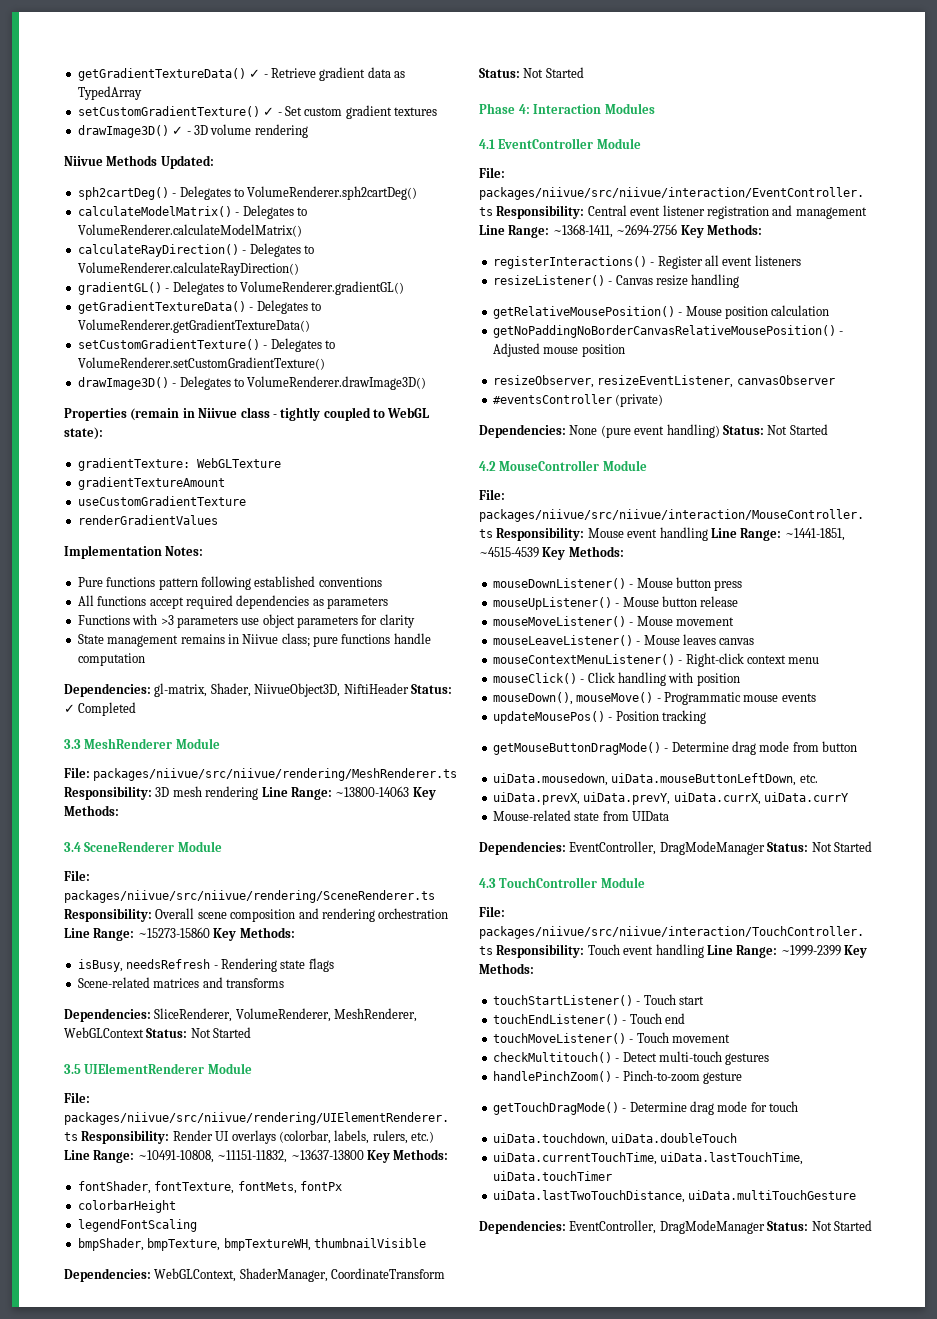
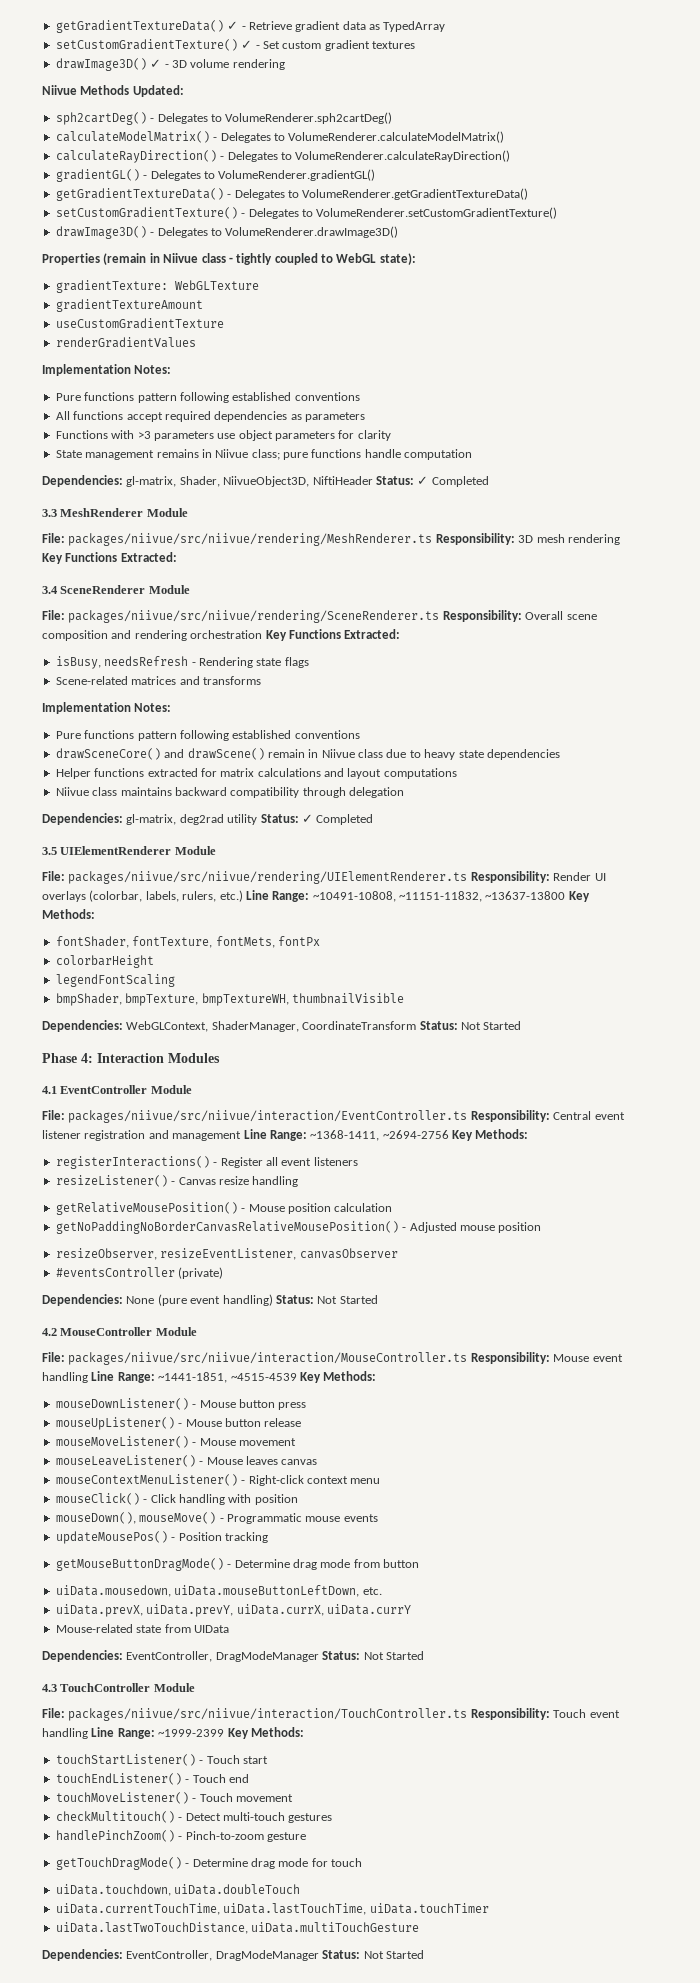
[261,786,436,800] [64,805,119,816] Line Range: ~13800-14063 Key Methods: -> [42,552,177,564] Key Functions Extracted:
[64,927,295,941] Line Range: ~15273-15860 Key Methods: -> [265,629,401,641] Key Functions Extracted:
[64,1008,418,1022] [64,1027,252,1038] Dependencies: SliceRenderer, VolumeRenderer, MeshRenderer, WebGLContext Status: Not Started -> [42,702,172,714] [55,730,360,741] [55,748,560,760] [55,768,457,779] [55,787,404,798] [42,813,374,825] Implementation Notes: // Pure functions pattern following established conventions // drawSceneCore() and drawScene() remain in Niivue class due to heavy state dependencies // Helper functions extracted for matrix calculations and layout computations // Niivue class maintains backward compatibility through delegation // Dependencies: gl-matrix, deg2rad utility Status: ✓ Completed

